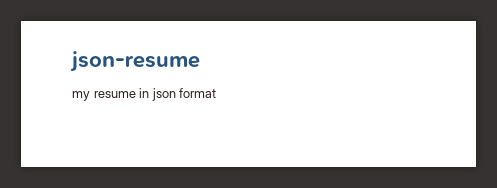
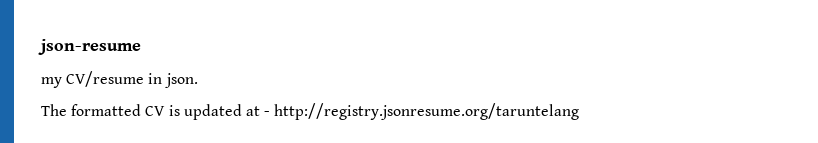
[93,88,217,101] resume in json format -> [66,71,198,88] [41,103,580,120] CV/resume in json. // The formatted CV is updated at - http://registry.jsonresume.org/taruntelang

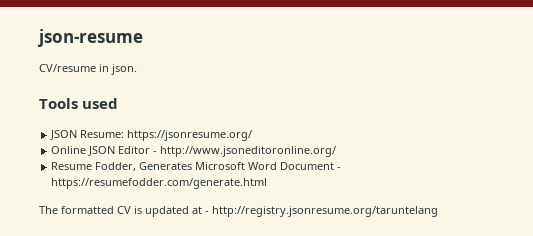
[41,77,62,88] my -> (143, 38) none
(198, 80) none -> [39,98,119,109] [50,130,253,141] [51,146,337,157] [51,162,342,171] [51,178,268,189] // Tools used // JSON Resume: https://jsonresume.org/ // Online JSON Editor - http://www.jsoneditoronline.org/ // Resume Fodder, Generates Microsoft Word Document - https://resumefodder.com/generate.html

